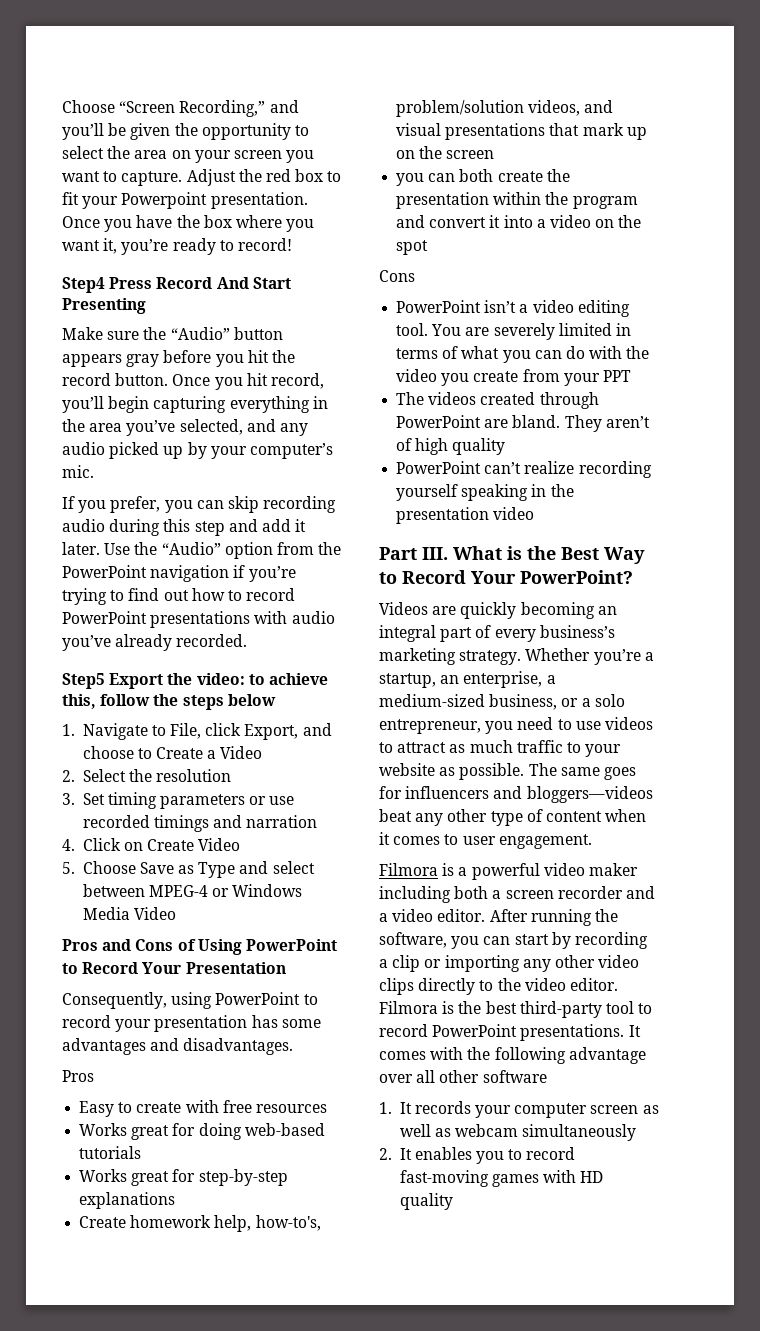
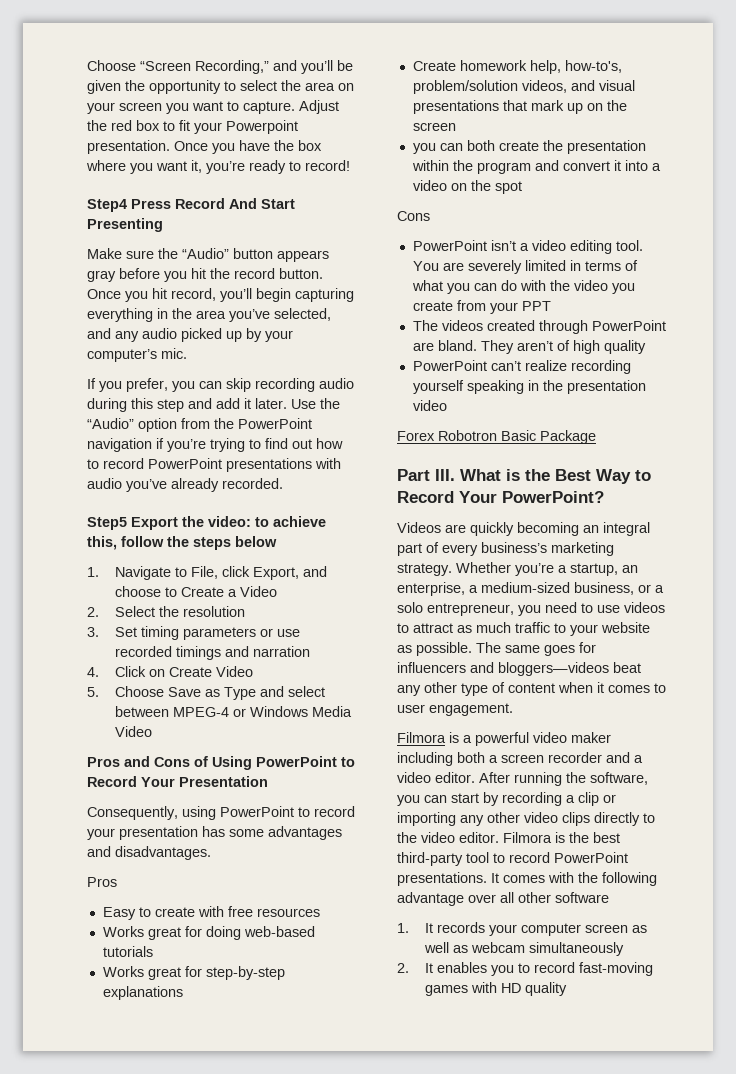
(535, 513) none -> [397,430,596,444] // Forex Robotron Basic Package

